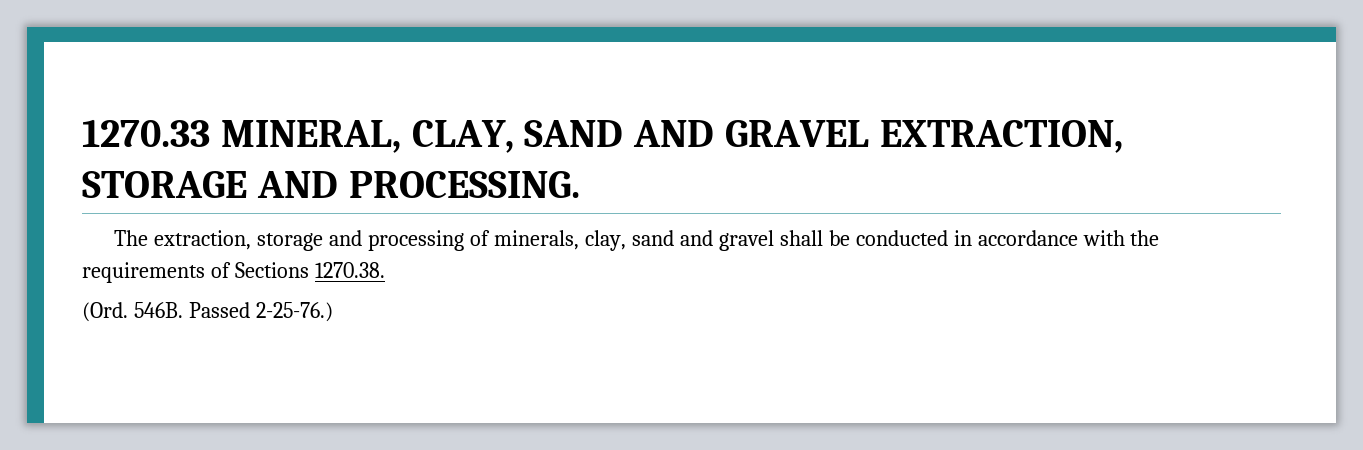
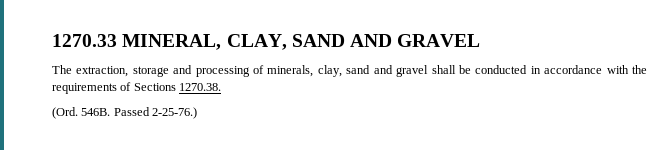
[879,120,1123,153] [82,171,580,198] EXTRACTION, STORAGE AND PROCESSING. -> (481, 40) none

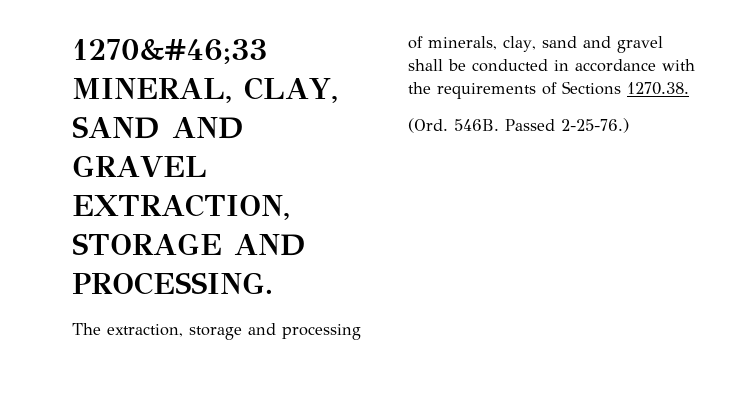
[52,34,117,47] 1270.33 -> [72,39,267,64] 1270&#46;33
(481, 40) none -> [72,194,290,220] [72,233,306,256] [72,272,273,295] EXTRACTION, STORAGE AND PROCESSING.

